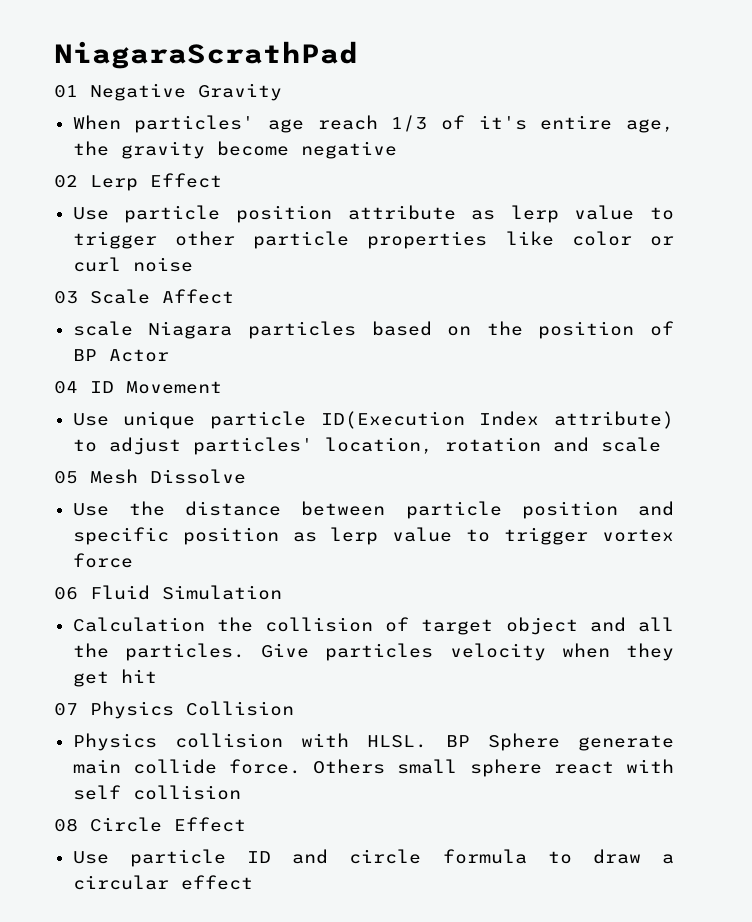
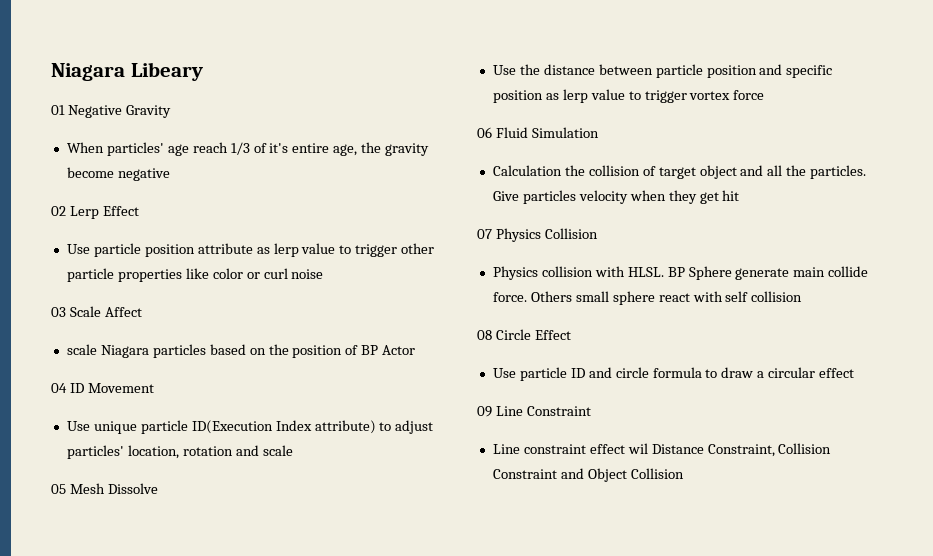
[54,41,358,69] NiagaraScrathPad -> [51,62,203,81] Niagara Libeary
(253, 882) none -> [477,406,591,417] [492,443,832,457] [492,468,684,482] // 09 Line Constraint // Line constraint effect wil Distance Constraint, Collision Constraint and Object Collision

